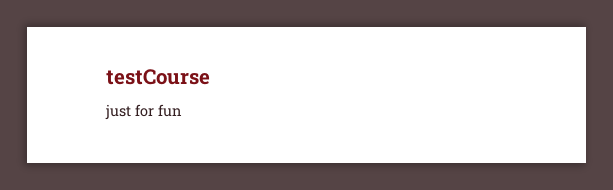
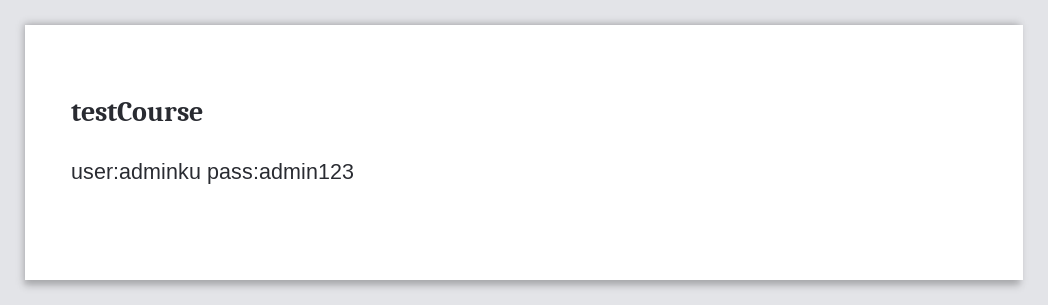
[105,104,182,120] just for fun -> [71,163,354,184] user:adminku pass:admin123

